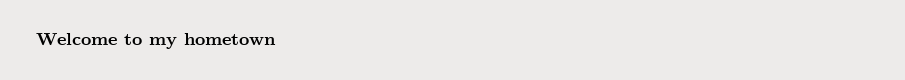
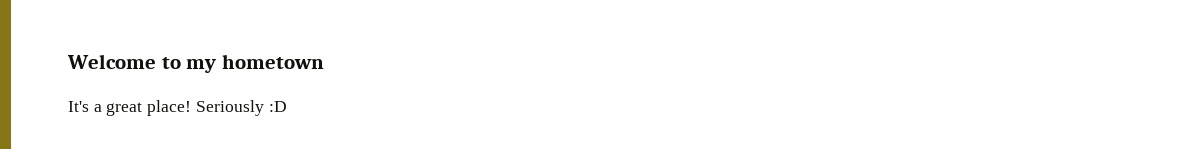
(276, 39) none -> [68,100,287,116] // It's a great place! Seriously :D

